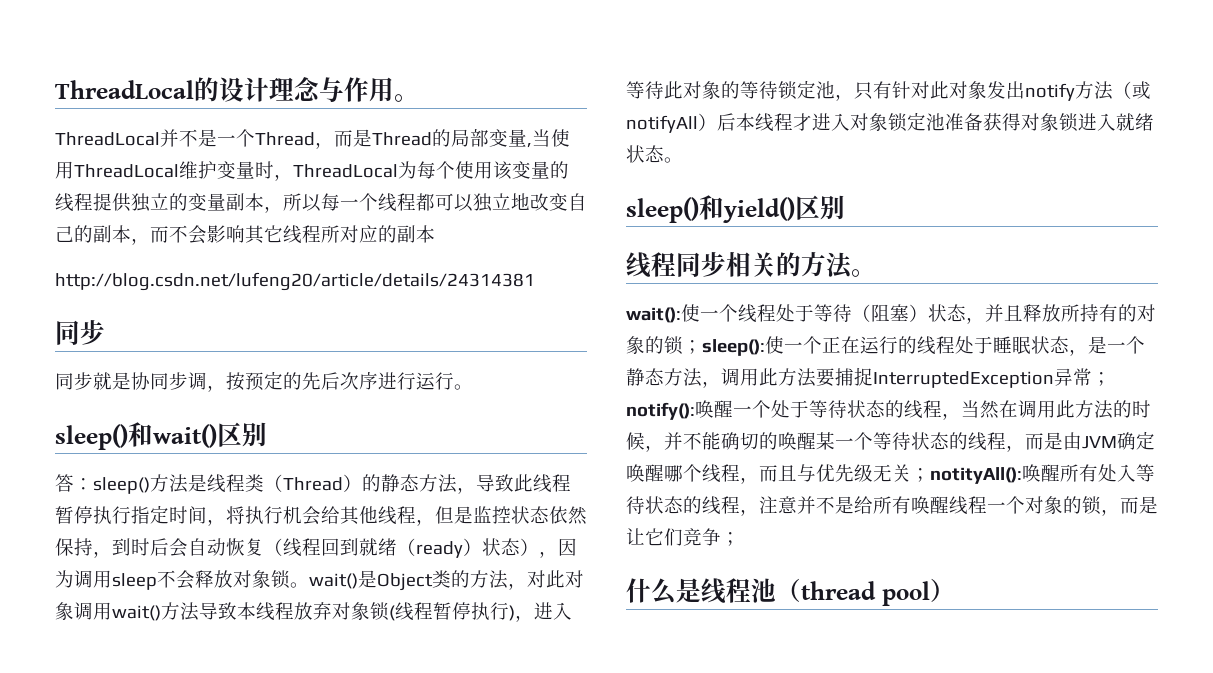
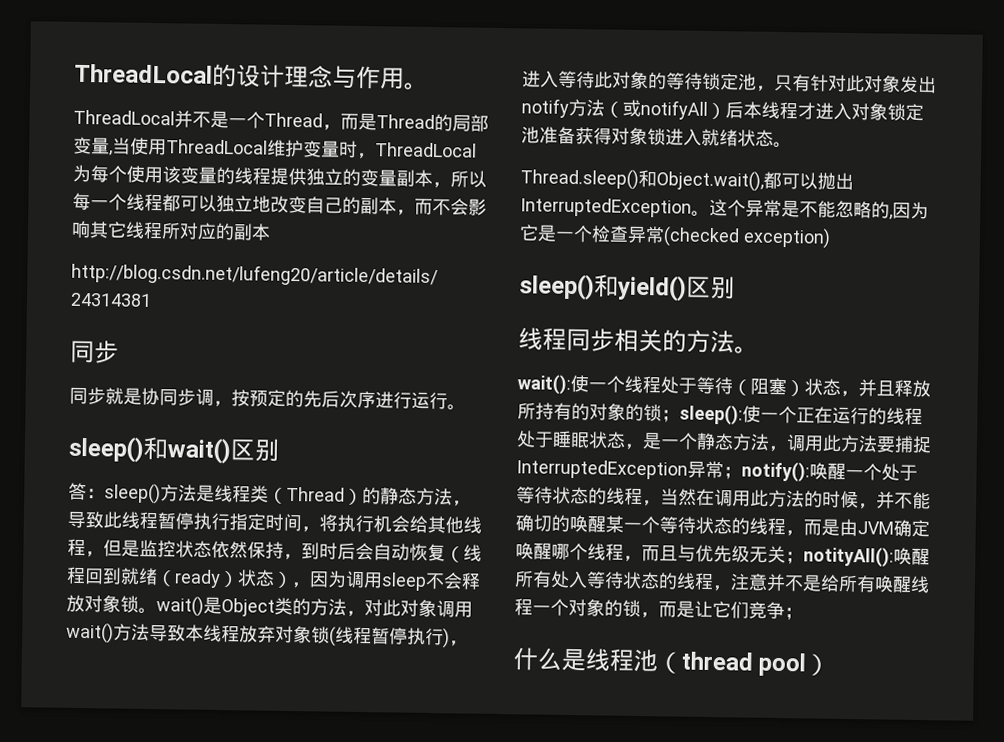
(683, 160) none -> [520,168,854,192] [520,197,929,220] [519,224,831,249] // Thread.sleep()和Object.wait(),都可以抛出InterruptedException。这个异常是不能忽略的,因为它是一个检查异常(checked exception)

